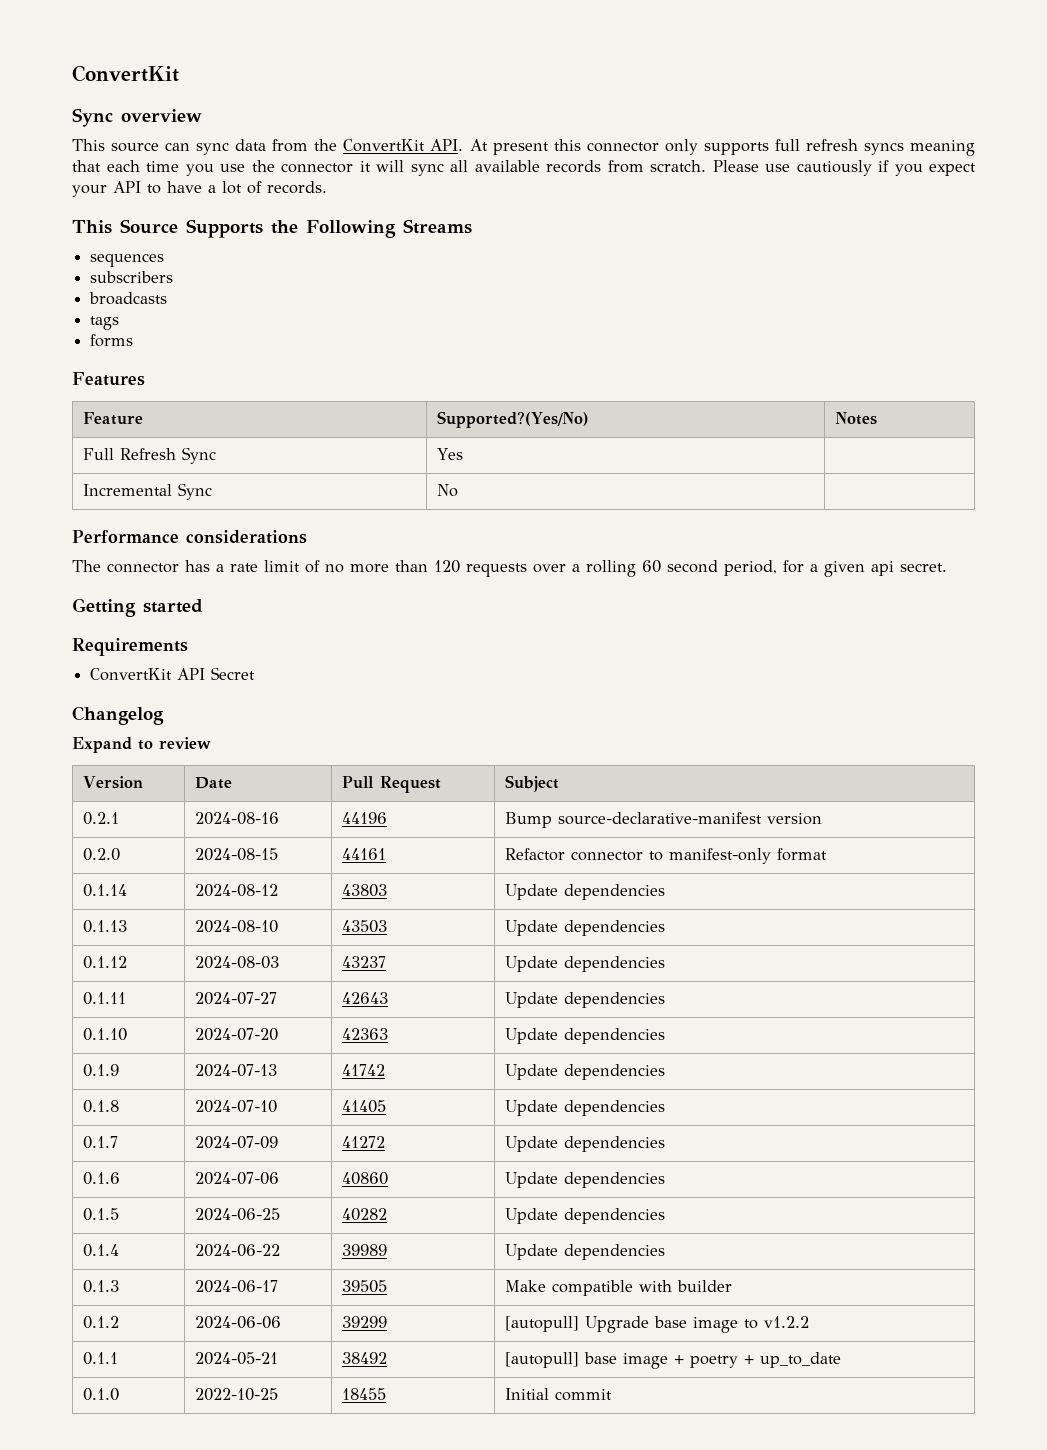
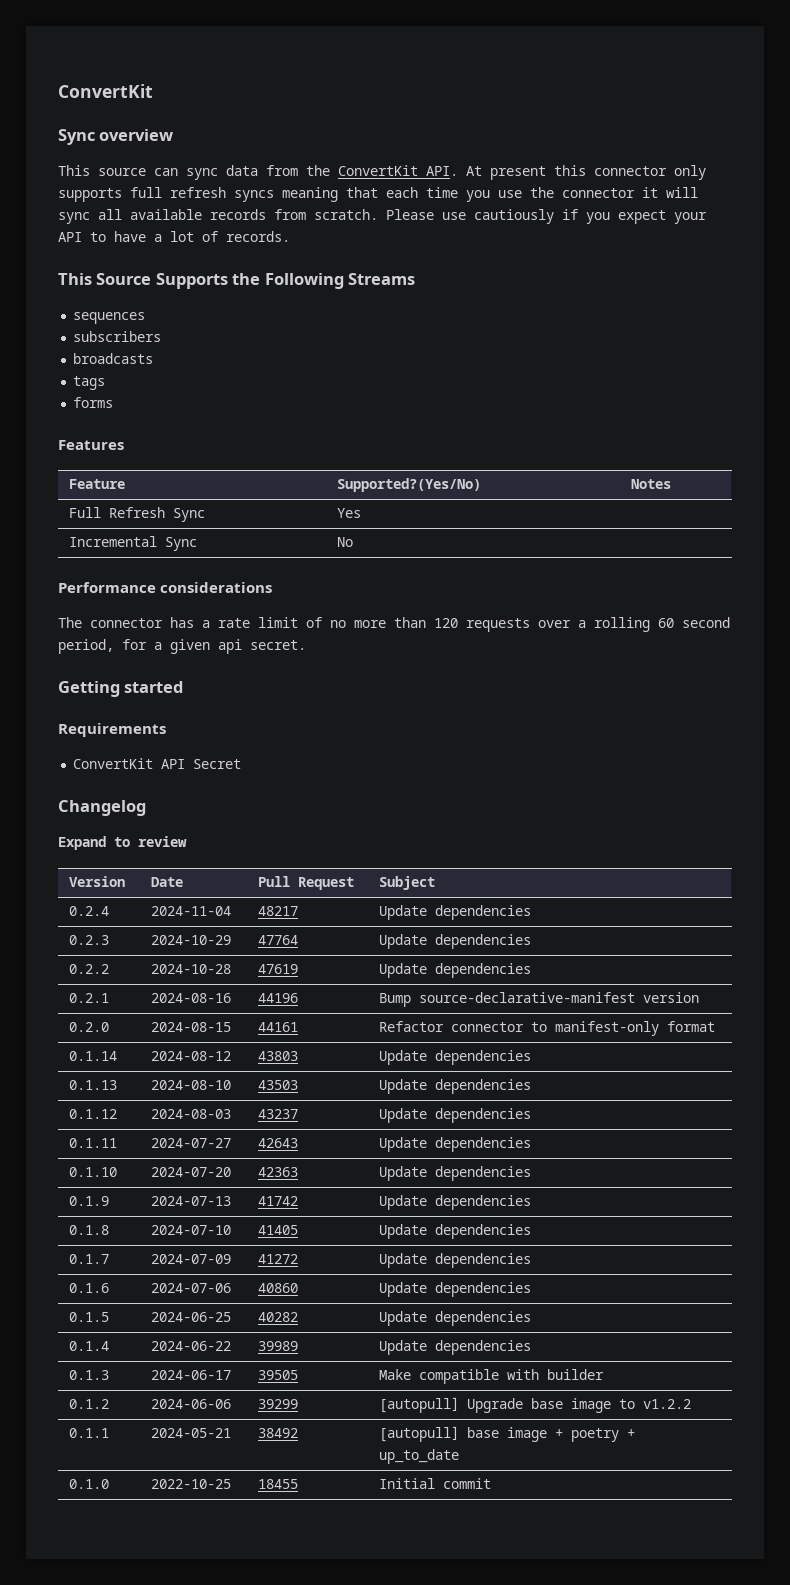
(560, 783) none -> [69,906,110,916] [151,906,232,916] [258,906,299,916] [379,905,532,920] [69,935,110,945] [151,935,232,945] [258,935,299,945] [379,934,532,949] [69,964,110,974] [151,964,232,974] [258,964,299,974] [379,963,532,978] // 0.2.4 | 2024-11-04 | 48217 | Update dependencies // 0.2.3 | 2024-10-29 | 47764 | Update dependencies // 0.2.2 | 2024-10-28 | 47619 | Update dependencies

